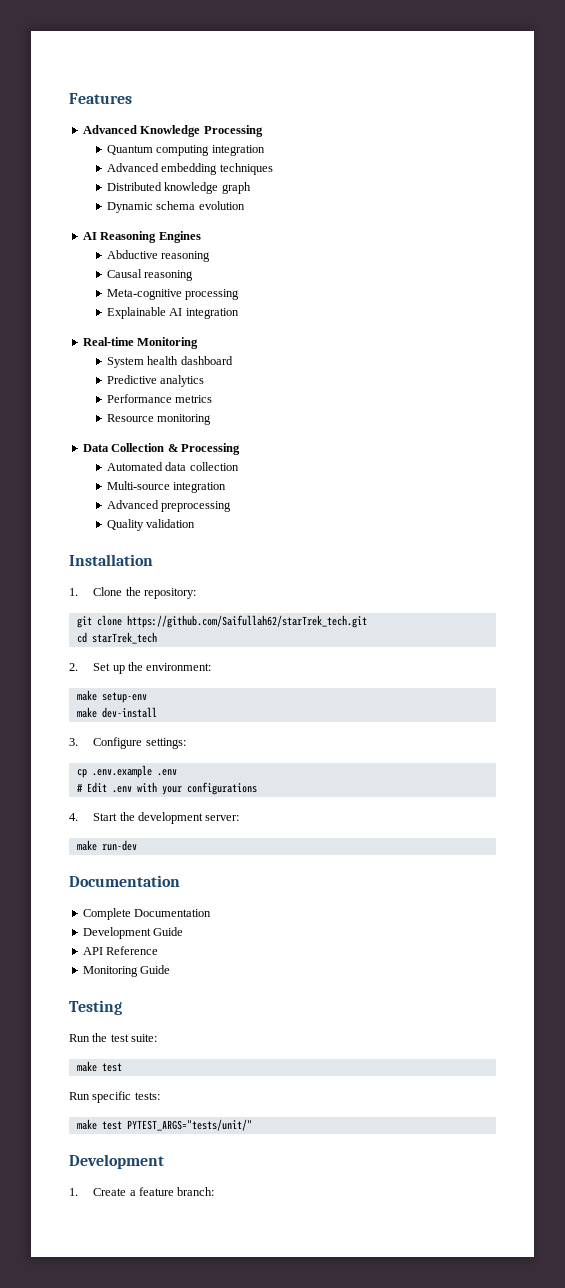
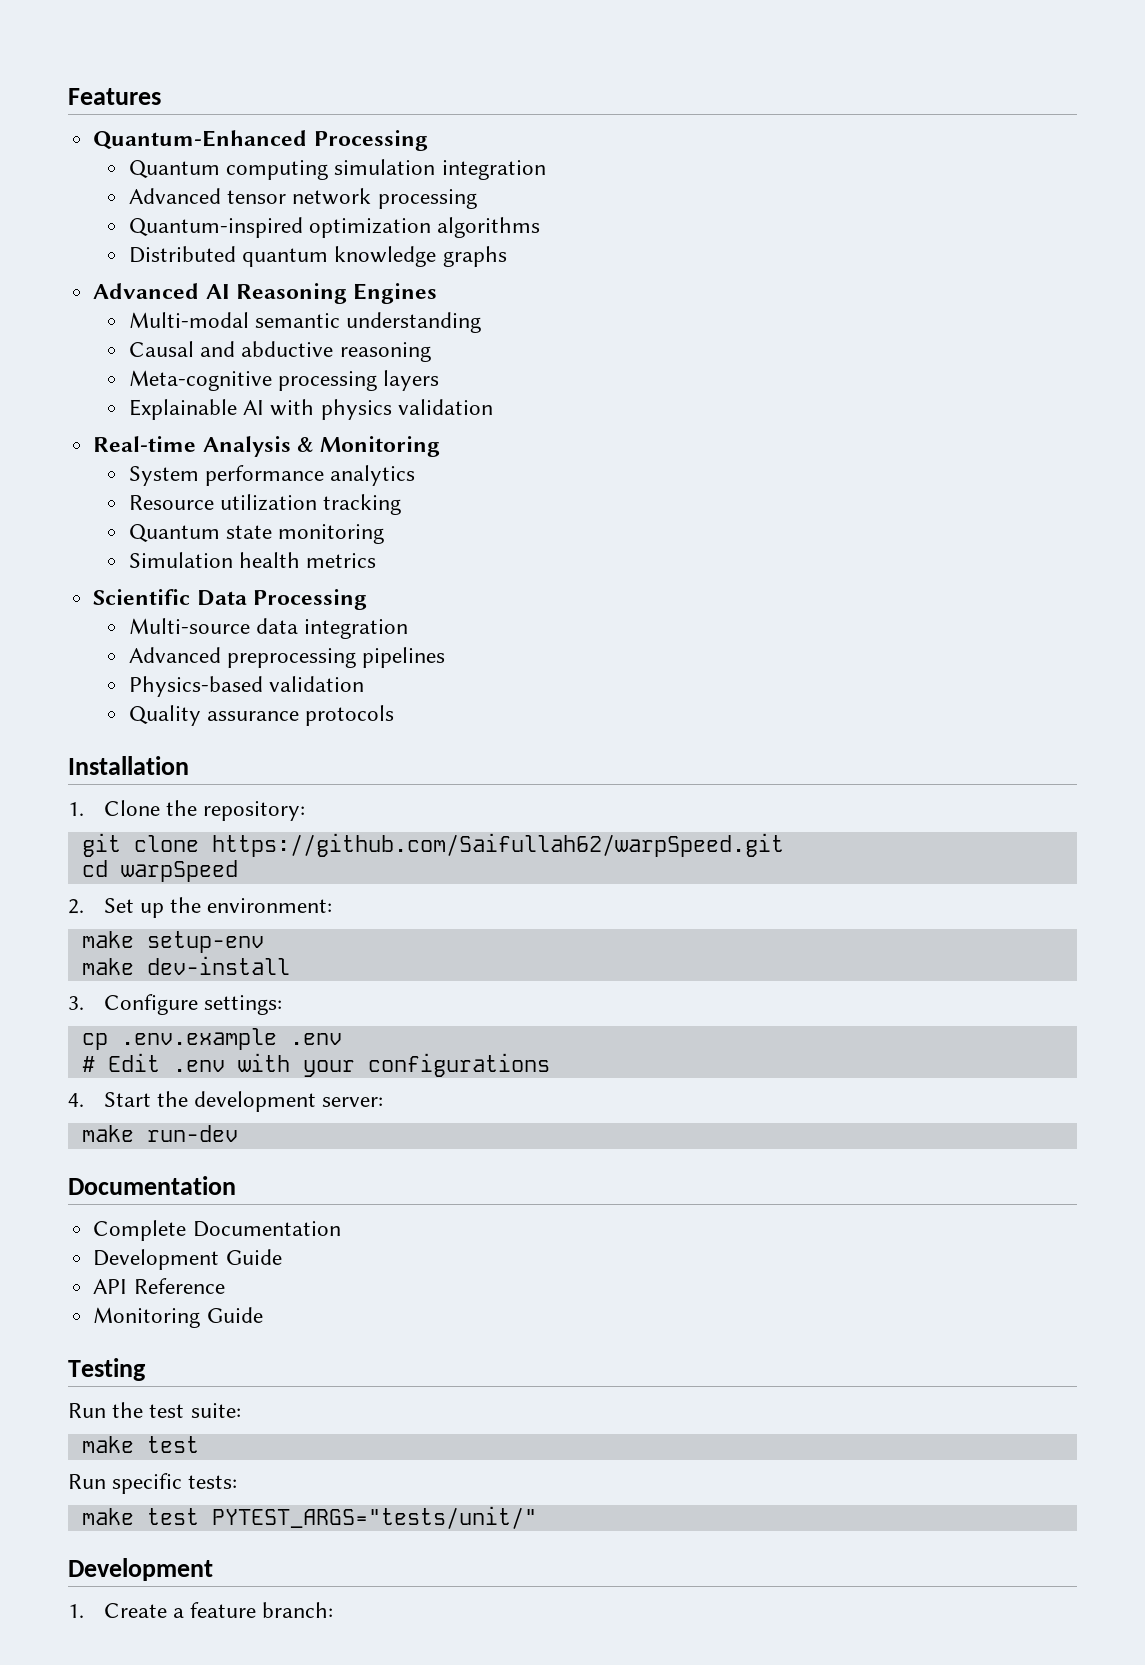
[82,125,201,137] Advanced Knowledge -> [93,130,308,150] Quantum-Enhanced
[211,145,265,156] [106,163,273,175] [106,182,251,194] [106,201,245,213] integration // Advanced embedding techniques // Distributed knowledge graph // Dynamic schema evolution // -> [334,159,546,180] [128,188,477,209] [128,217,541,238] [128,246,507,267] [93,283,200,299] simulation integration // Advanced tensor network processing // Quantum-inspired optimization algorithms // Distributed quantum knowledge graphs // Advanced
[106,250,211,262] Abductive reasoning -> [128,312,482,333] Multi-modal semantic understanding
(142, 273) none -> [200,341,334,357] and abductive
(240, 294) none -> [383,370,440,391] layers
[185,308,239,319] integration -> [270,399,493,420] with physics validation
(134, 341) none -> [202,436,314,457] Analysis &
[147,356,233,365] [106,375,205,387] [106,394,213,403] [106,414,212,425] [82,443,240,455] [106,462,239,471] [106,481,170,490] health dashboard // Predictive analytics // Performance metrics // Resource monitoring // Data Collection & Processing // Automated data collection // Multi-source -> [205,465,416,486] [128,494,402,515] [128,524,385,544] [128,552,377,568] [93,589,367,610] [128,618,299,634] performance analytics // Resource utilization tracking // Quantum state monitoring // Simulation health metrics // Scientific Data Processing // Multi-source data
(232, 506) none -> [362,647,446,668] [128,676,365,697] pipelines // Physics-based validation
[146,519,196,528] validation -> [207,705,395,726] assurance protocols
[126,615,367,628] https://github.com/Saifullah62/starTrek_tech.git -> [211,833,784,857] https://github.com/Saifullah62/warpSpeed.git
[91,632,157,644] starTrek_tech -> [120,860,238,882] warpSpeed

